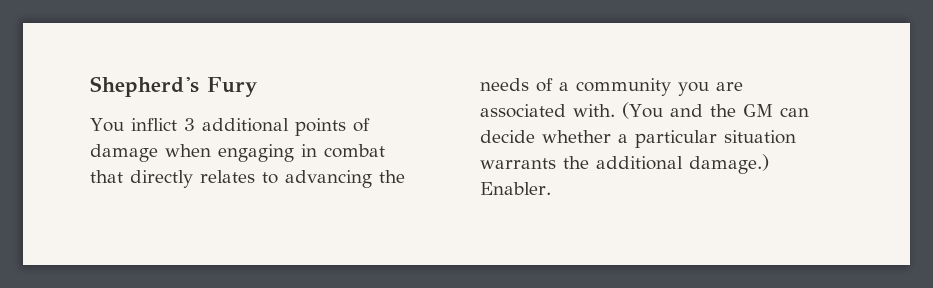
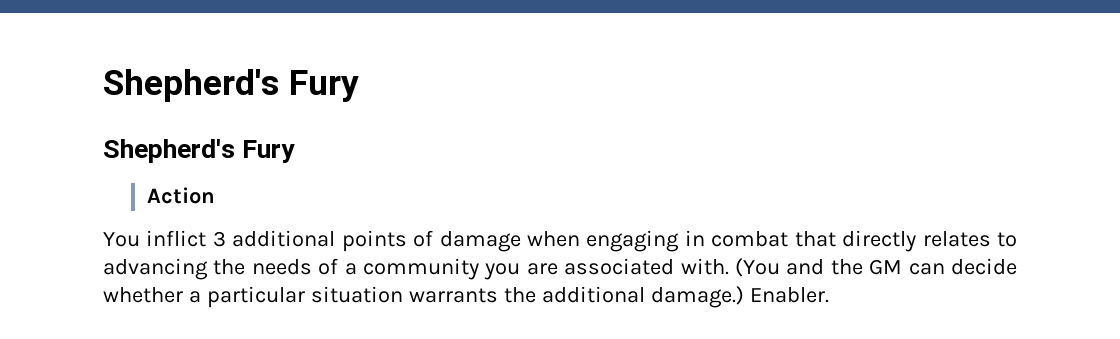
[90,76,257,97] Shepherd's Fury -> [103,69,359,102] [103,139,296,163] [146,187,215,204] Shepherd's Fury // Shepherd's Fury // Action

